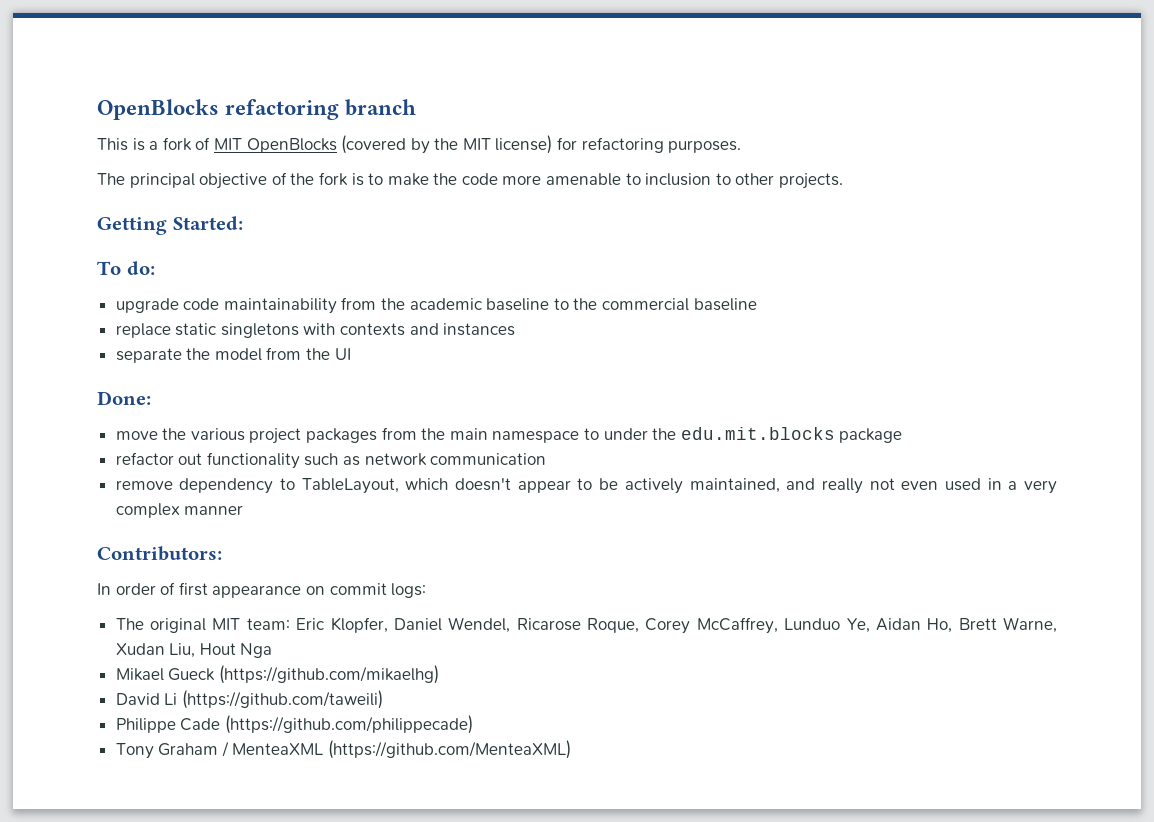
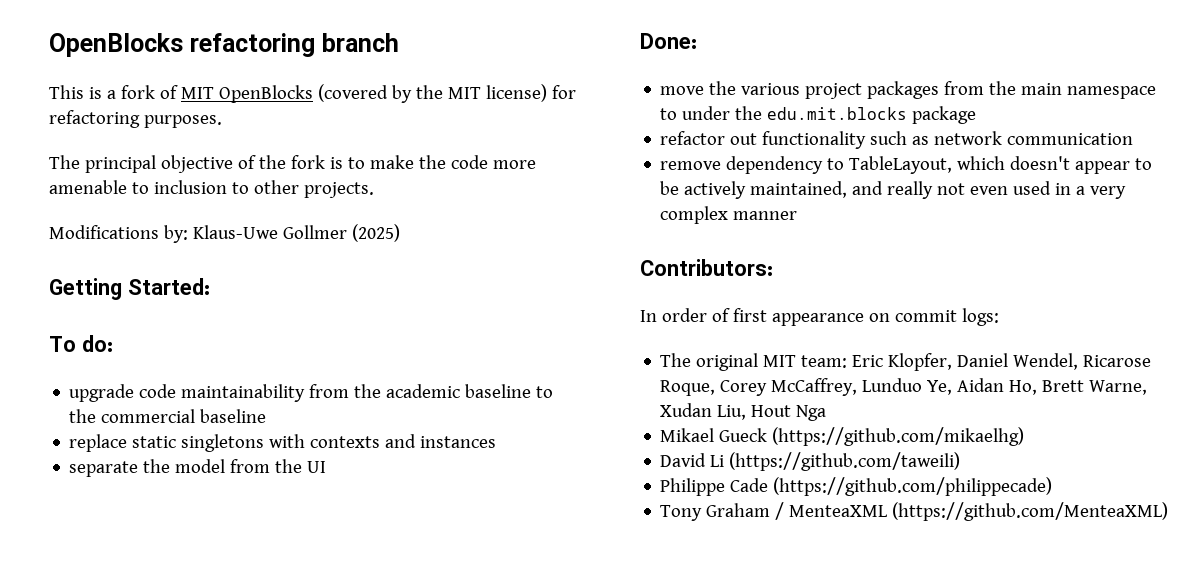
(844, 181) none -> [49,224,400,243] // Modifications by: Klaus-Uwe Gollmer (2025)

